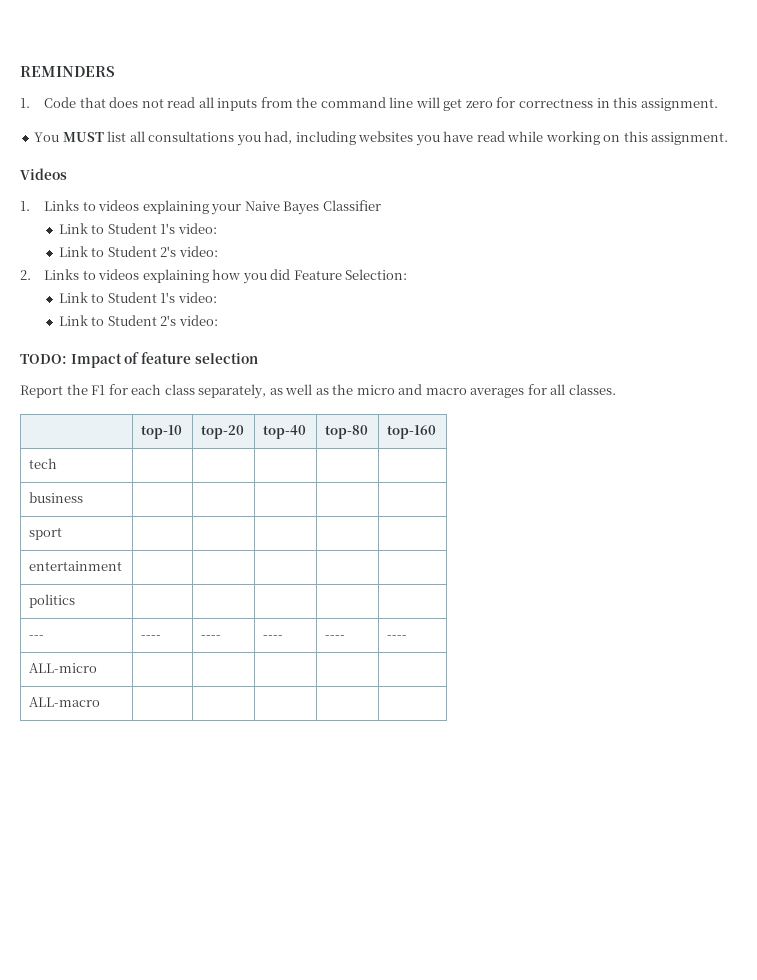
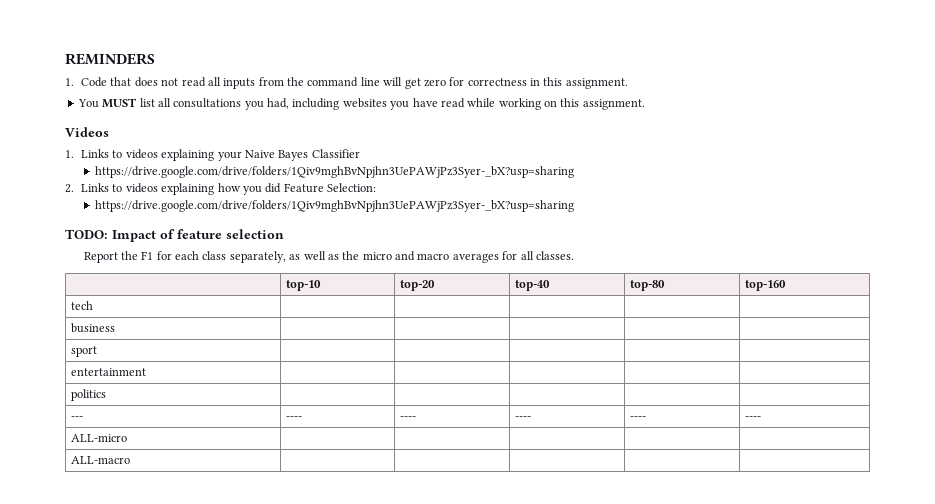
[58,223,217,234] [58,246,218,257] Link to Student 1's video: // Link to Student 2's video: -> [94,166,574,178] https://drive.google.com/drive/folders/1Qiv9mghBvNpjhn3UePAWjPz3Syer-_bX?usp=sharing
[58,292,217,303] [58,315,218,326] Link to Student 1's video: // Link to Student 2's video: -> [94,200,574,212] https://drive.google.com/drive/folders/1Qiv9mghBvNpjhn3UePAWjPz3Syer-_bX?usp=sharing

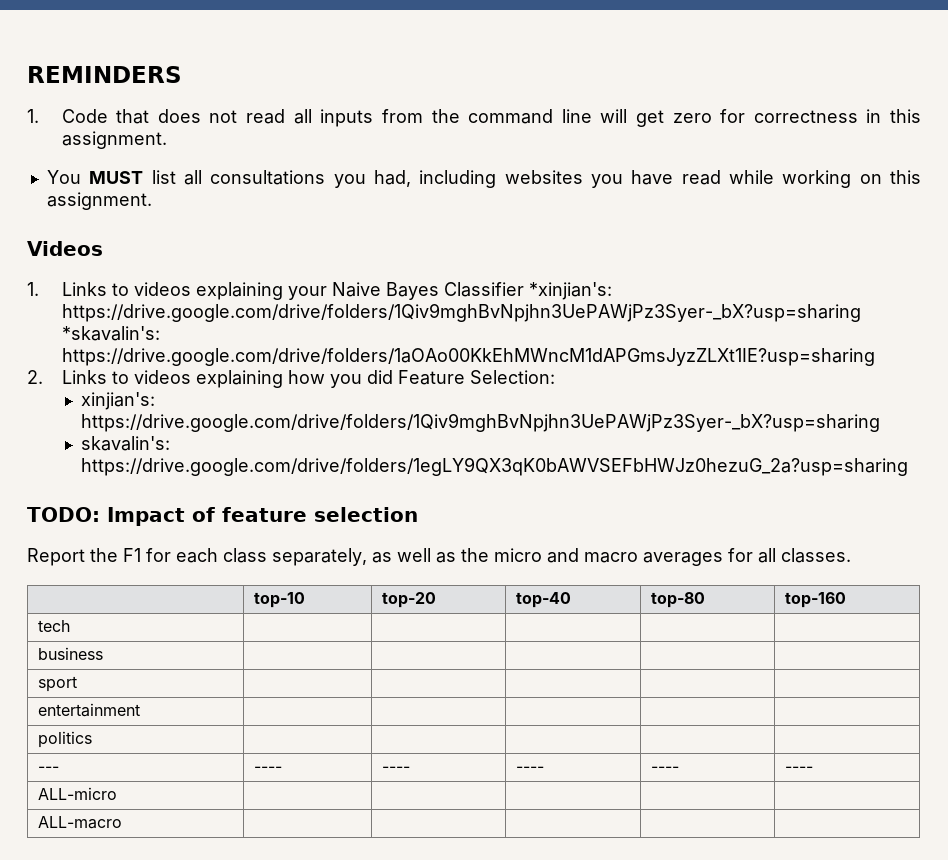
[94,166,574,178] // https://drive.google.com/drive/folders/1Qiv9mghBvNpjhn3UePAWjPz3Syer-_bX?usp=sharing -> [528,282,612,300] [61,303,861,322] [61,326,160,341] [61,348,875,366] *xinjian's: https://drive.google.com/drive/folders/1Qiv9mghBvNpjhn3UePAWjPz3Syer-_bX?usp=sharing *skavalin's: https://drive.google.com/drive/folders/1aOAo00KkEhMWncM1dAPGmsJyzZLXt1IE?usp=sharing
[94,200,574,212] https://drive.google.com/drive/folders/1Qiv9mghBvNpjhn3UePAWjPz3Syer-_bX?usp=sharing -> [81,392,156,410] [81,413,881,432] [81,436,171,451] [81,457,909,476] xinjian's: https://drive.google.com/drive/folders/1Qiv9mghBvNpjhn3UePAWjPz3Syer-_bX?usp=sharing // skavalin's: https://drive.google.com/drive/folders/1egLY9QX3qK0bAWVSEFbHWJz0hezuG_2a?usp=sharing

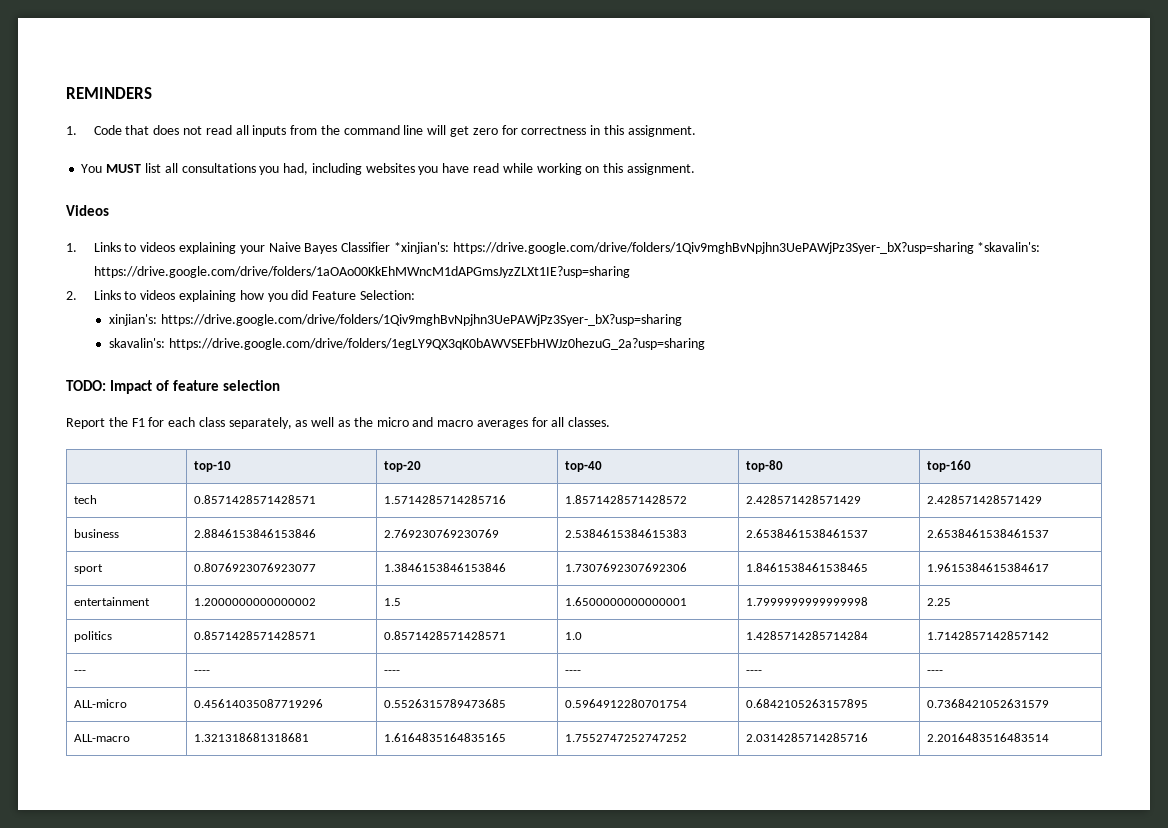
[38,647,104,660] [38,676,78,692] [38,703,141,717] [38,731,93,748] | | | | // business | | | | | // sport | | | | | // entertainment | | | | | // politics | | | | | -> [194,495,317,504] [384,495,507,504] [565,495,688,504] [746,495,862,504] [927,495,1043,504] [74,529,120,538] [194,529,317,538] [384,529,500,538] [565,529,688,538] [746,529,869,538] [927,529,1050,538] [74,564,104,574] [194,563,317,572] [384,563,507,572] [565,563,688,572] [746,563,869,572] [927,563,1050,572] [74,597,151,606] [194,598,317,606] [384,598,402,606] [565,597,688,606] [746,597,869,606] [927,598,952,606] [74,631,113,642] [194,631,317,640] [384,631,507,640] [565,632,583,640] [746,631,869,640] [927,631,1050,640] 0.8571428571428571 | 1.5714285714285716 | 1.8571428571428572 | 2.428571428571429 | 2.428571428571429 // business | 2.8846153846153846 | 2.769230769230769 | 2.5384615384615383 | 2.6538461538461537 | 2.6538461538461537 // sport | 0.8076923076923077 | 1.3846153846153846 | 1.7307692307692306 | 1.8461538461538465 | 1.9615384615384617 // entertainment | 1.2000000000000002 | 1.5 | 1.6500000000000001 | 1.7999999999999998 | 2.25 // politics | 0.8571428571428571 | 0.8571428571428571 | 1.0 | 1.4285714285714284 | 1.7142857142857142
[38,816,123,829] | | | | // ALL-macro | | | | | -> [194,699,324,708] [384,699,507,708] [565,699,688,708] [746,699,869,708] [927,699,1050,708] [74,734,131,742] [194,733,310,742] [384,733,507,742] [565,734,688,742] [746,733,869,742] [927,733,1050,742] 0.45614035087719296 | 0.5526315789473685 | 0.5964912280701754 | 0.6842105263157895 | 0.7368421052631579 // ALL-macro | 1.321318681318681 | 1.6164835164835165 | 1.7552747252747252 | 2.0314285714285716 | 2.2016483516483514

